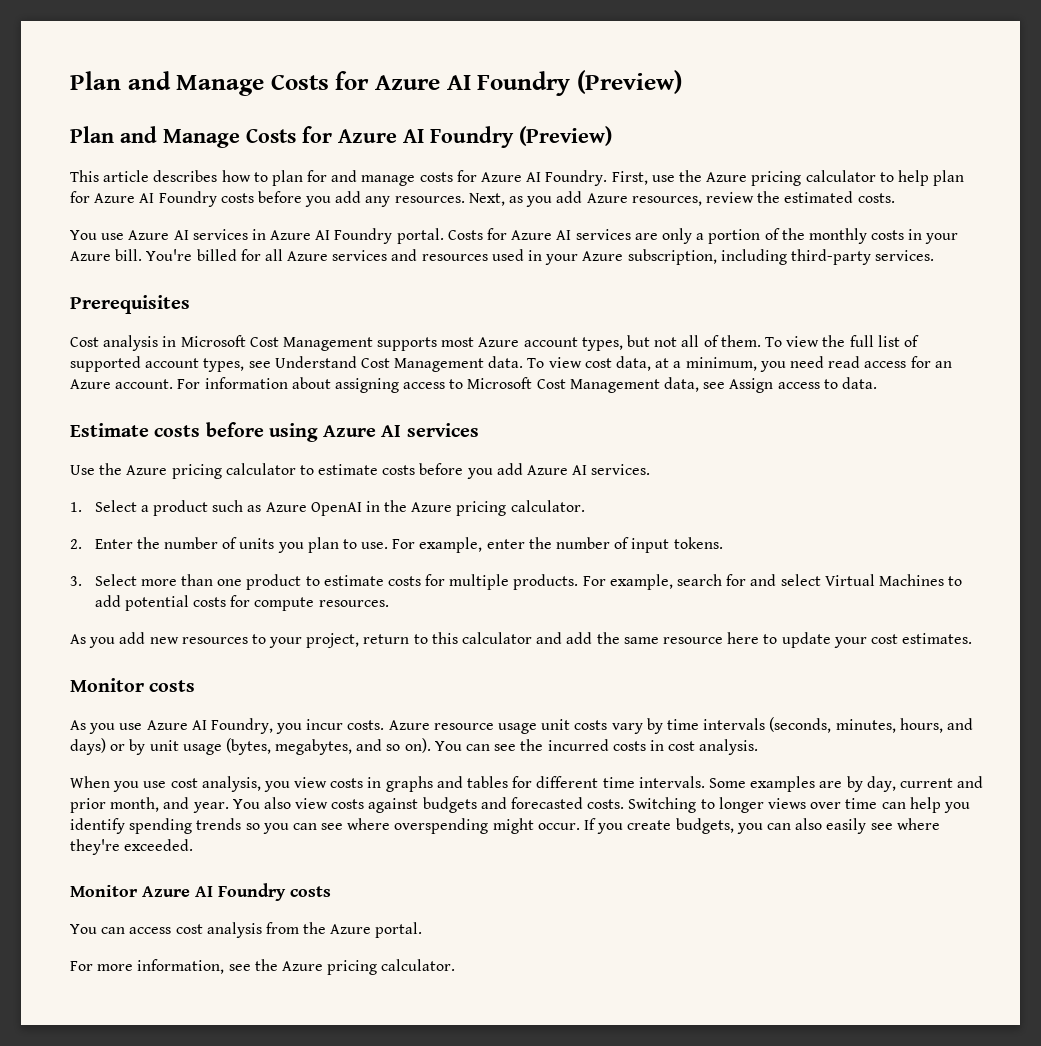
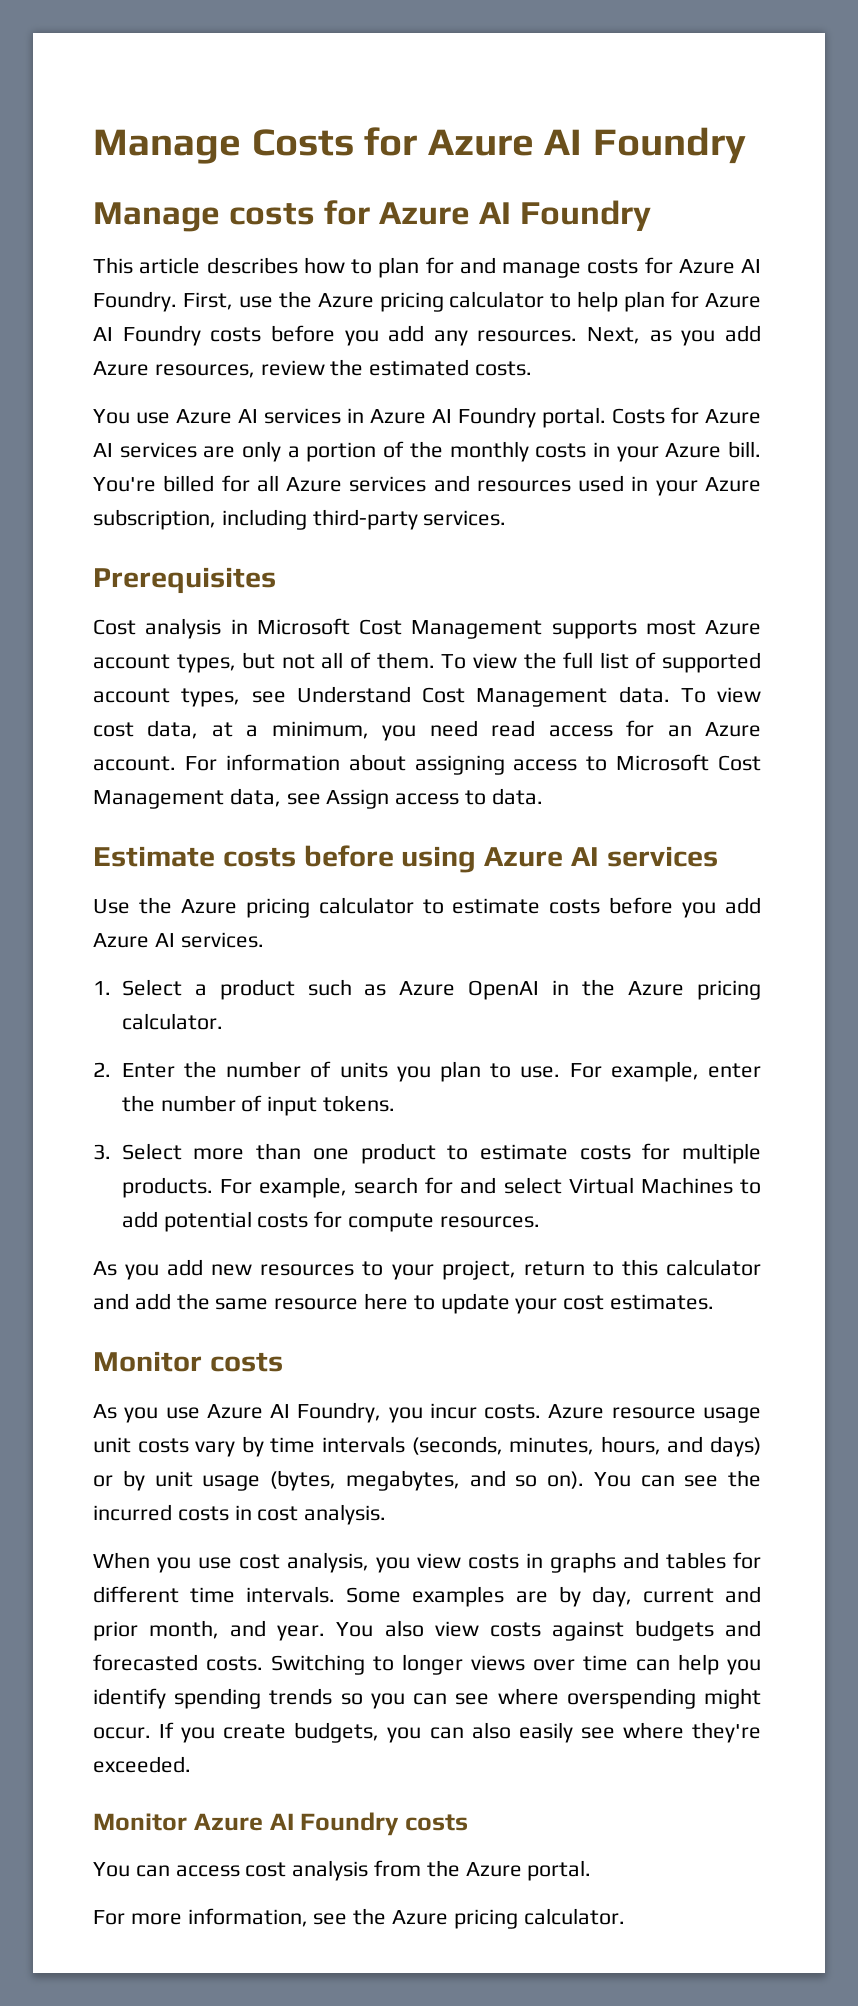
[70,70,682,96] [70,126,612,148] Plan and Manage Costs for Azure AI Foundry (Preview) // Plan and Manage Costs for Azure AI Foundry (Preview) -> [93,127,746,164] [93,200,652,232] Manage Costs for Azure AI Foundry // Manage costs for Azure AI Foundry

